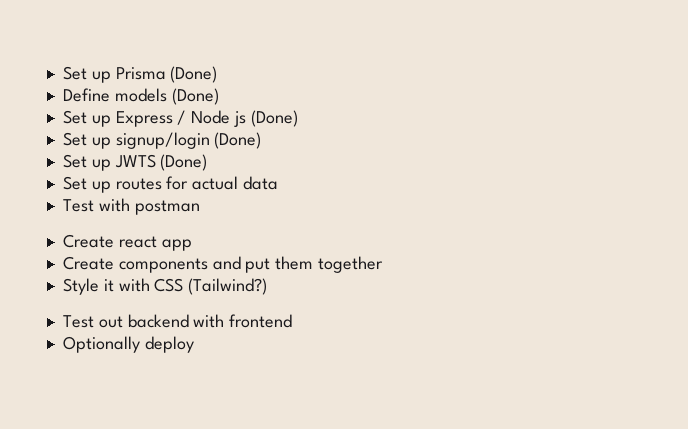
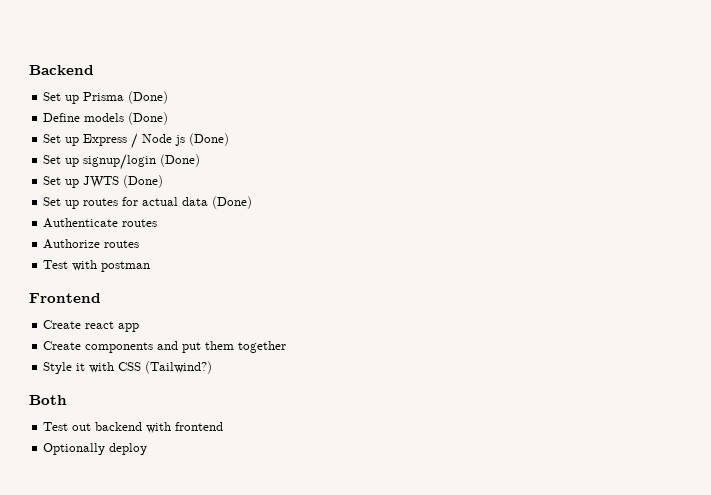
(62, 73) none -> [29,65,94,75] Backend //
(279, 183) none -> [212,196,253,209] [43,218,158,228] [43,239,140,249] (Done) // Authenticate routes // Authorize routes
(200, 207) none -> [29,293,101,303] // Frontend
(268, 286) none -> [29,395,67,405] // Both

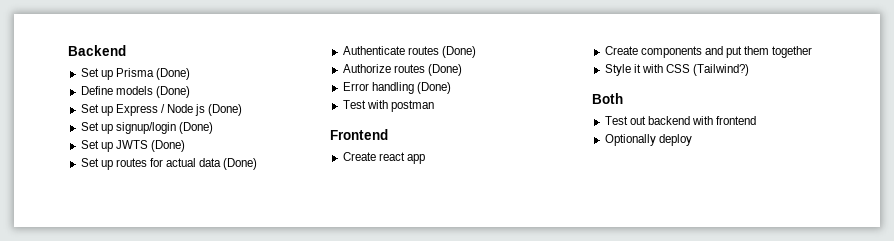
(158, 223) none -> [441,46,476,58] (Done)
(140, 244) none -> [427,64,462,76] [342,82,451,94] (Done) // Error handling (Done)

